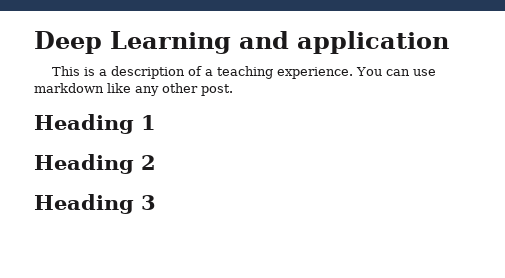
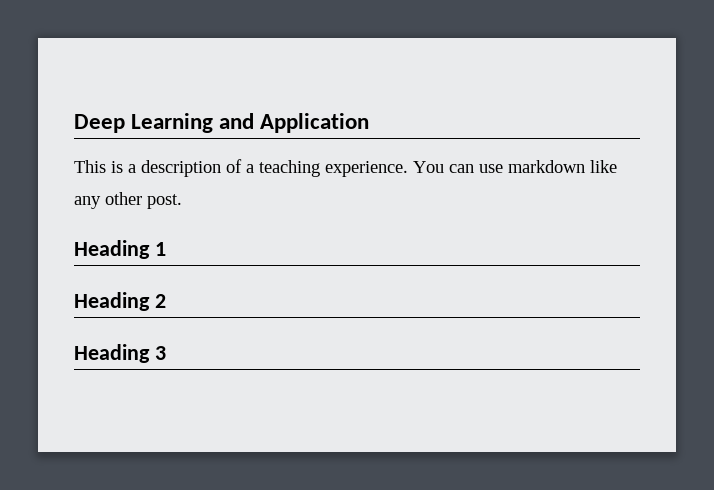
[297,31,449,54] application -> [260,113,370,133] Application

